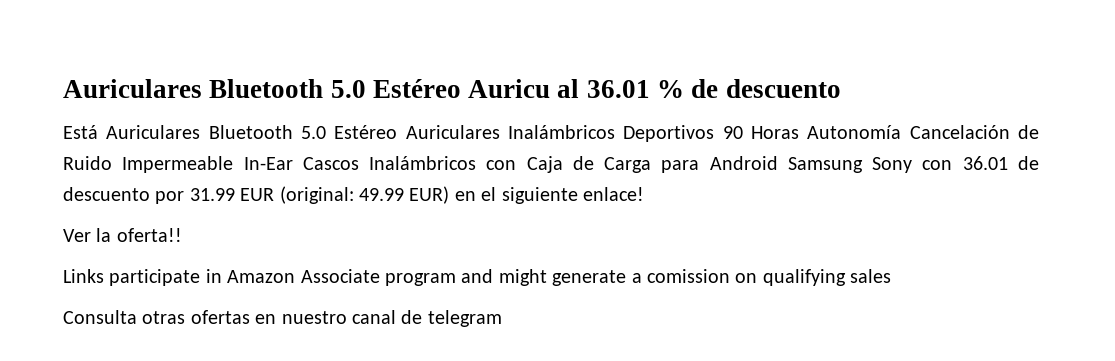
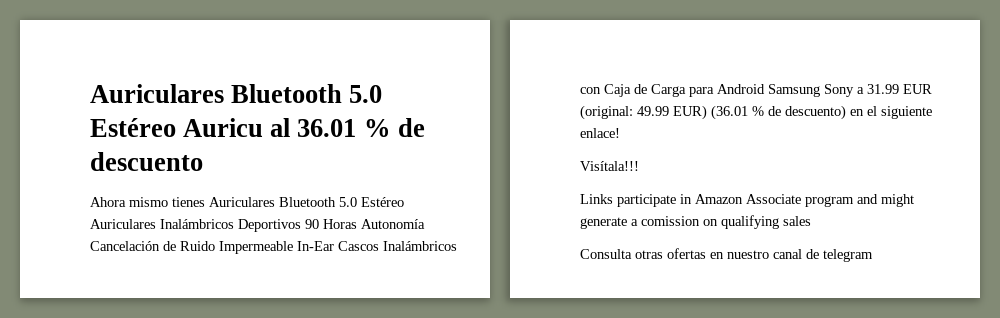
[63,125,98,139] Está -> [90,197,205,207] Ahora mismo tienes
[922,156,1039,170] [63,187,185,204] con 36.01 de descuento por -> [857,87,864,94] a
(450, 195) none -> [711,105,846,120] (36.01 % de descuento)
[63,228,182,242] Ver la oferta!! -> [580,161,639,171] Visítala!!!

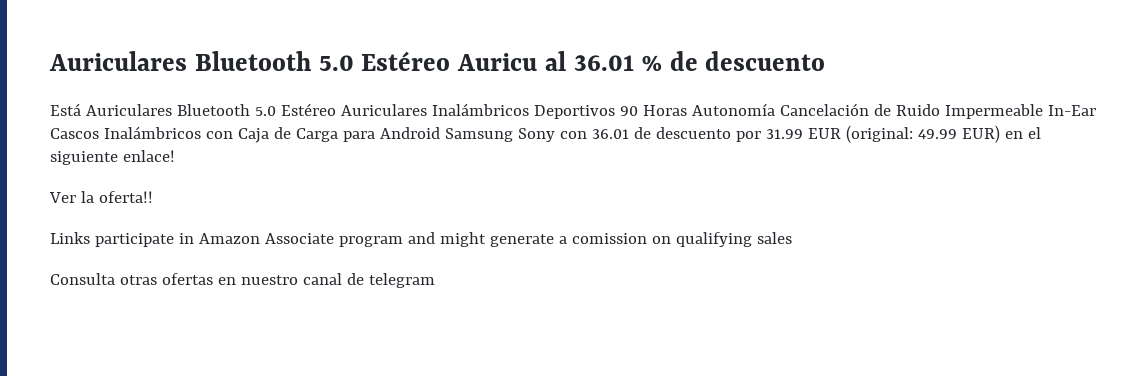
[90,197,205,207] Ahora mismo tienes -> [50,103,81,116] Está
[857,87,864,94] a -> [559,127,761,142] con 36.01 de descuento por
[711,105,846,120] (36.01 % de descuento) -> (1000, 134) none
[580,161,639,171] Visítala!!! -> [49,191,153,203] Ver la oferta!!

